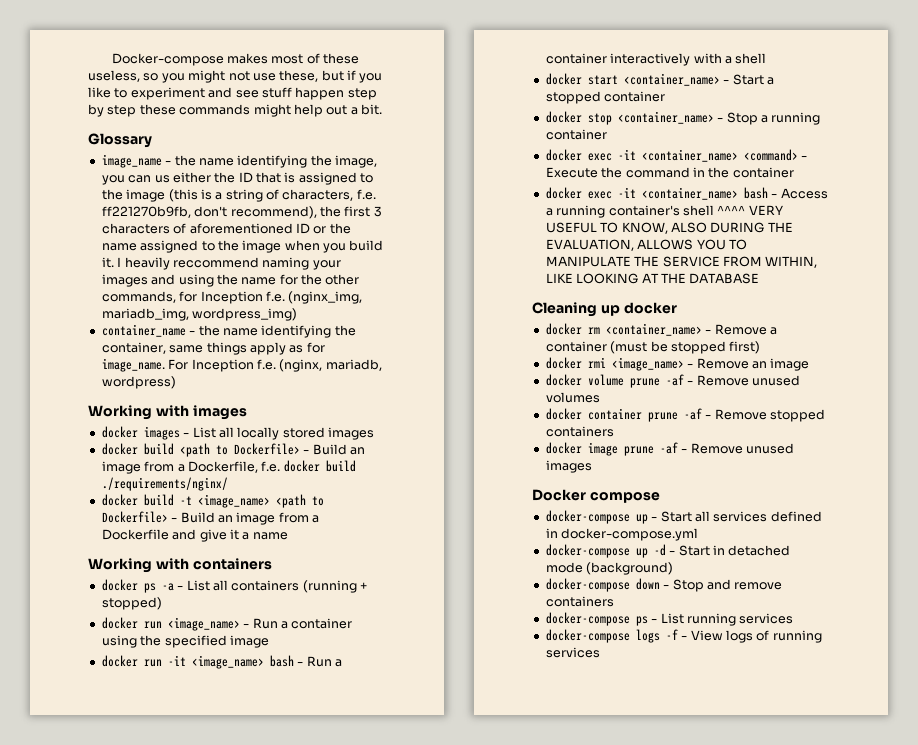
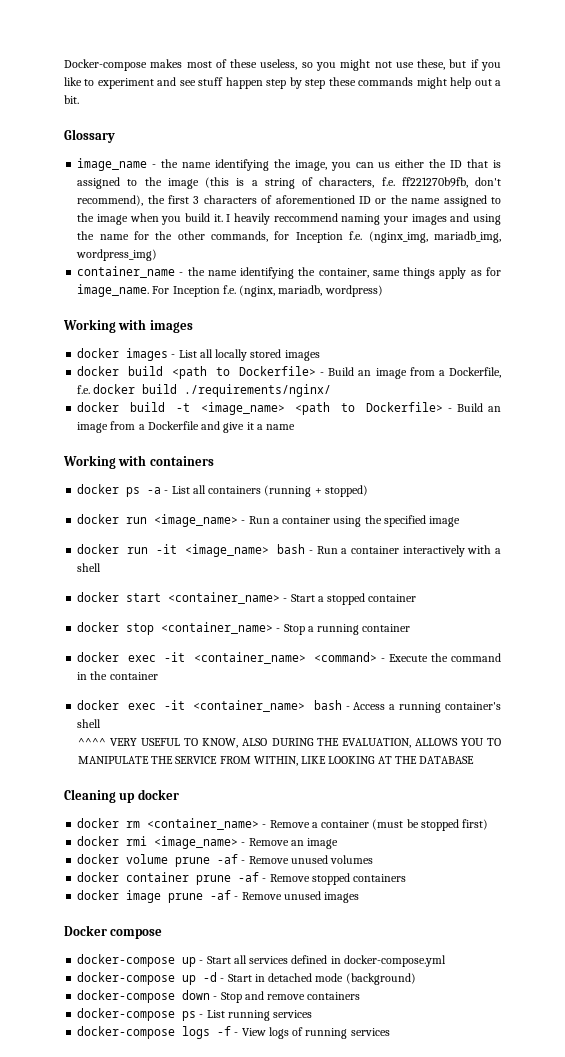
(714, 210) none -> (102, 723) //

